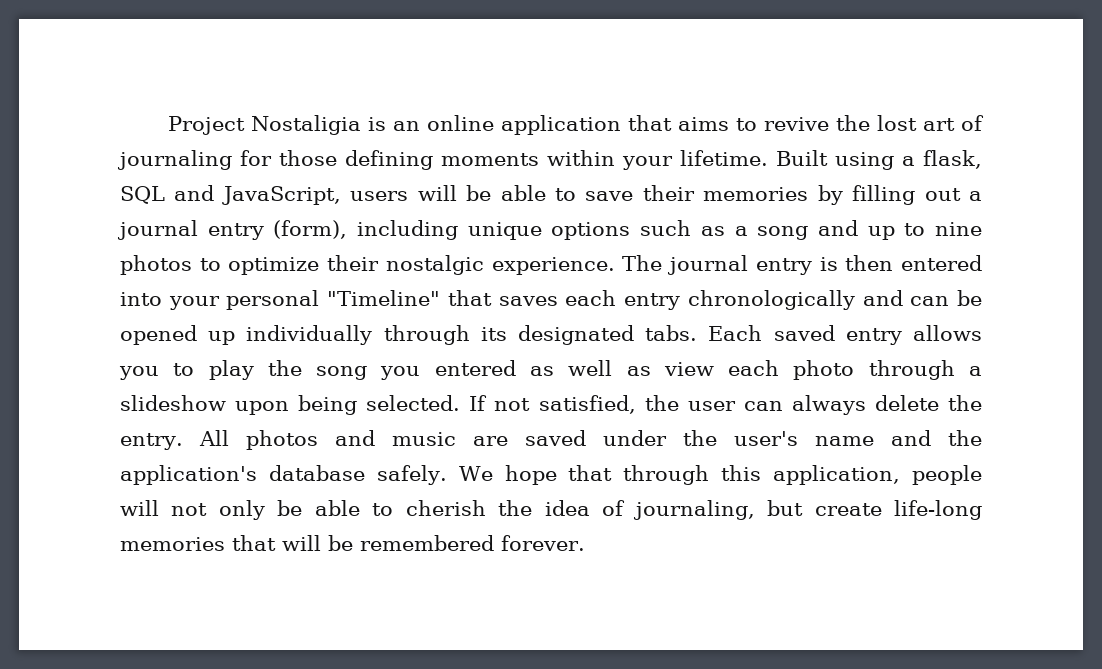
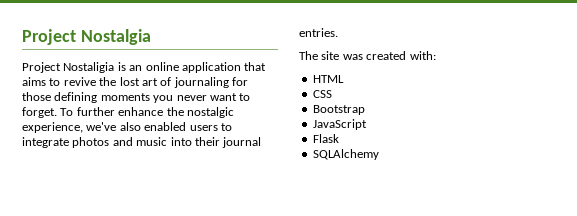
[167,116,245,135] Project -> [22,29,151,45] [22,62,61,73] Project Nostalgia // Project
[547,150,982,170] [120,185,983,205] [117,220,983,240] [120,255,983,275] [120,290,983,310] [120,325,983,345] [119,360,983,380] [120,395,983,415] [120,430,982,450] [120,465,982,485] [120,500,982,520] [120,535,585,551] within your lifetime. Built using a flask, SQL and JavaScript, users will be able to save their memories by filling out a journal entry (form), including unique options such as a song and up to nine photos to optimize their nostalgic experience. The journal entry is then entered into your personal "Timeline" that saves each entry chronologically and can be opened up individually through its designated tabs. Each saved entry allows you to play the song you entered as well as view each photo through a slideshow upon being selected. If not satisfied, the user can always delete the entry. All photos and music are saved under the user's name and the application's database safely. We hope that through this application, people will not only be able to cherish the idea of journaling, but create life-long memories that will be remembered forever. -> [153,93,251,103] [22,107,234,118] [22,122,232,133] [22,137,262,148] [299,28,338,37] [299,51,436,60] [312,75,344,83] [312,90,332,98] [312,105,365,115] [312,119,367,130] [312,134,339,143] [312,149,379,160] you never want to forget. To further enhance the nostalgic experience, we've also enabled users to integrate photos and music into their journal entries. // The site was created with: // HTML // CSS // Bootstrap // JavaScript // Flask // SQLAlchemy

